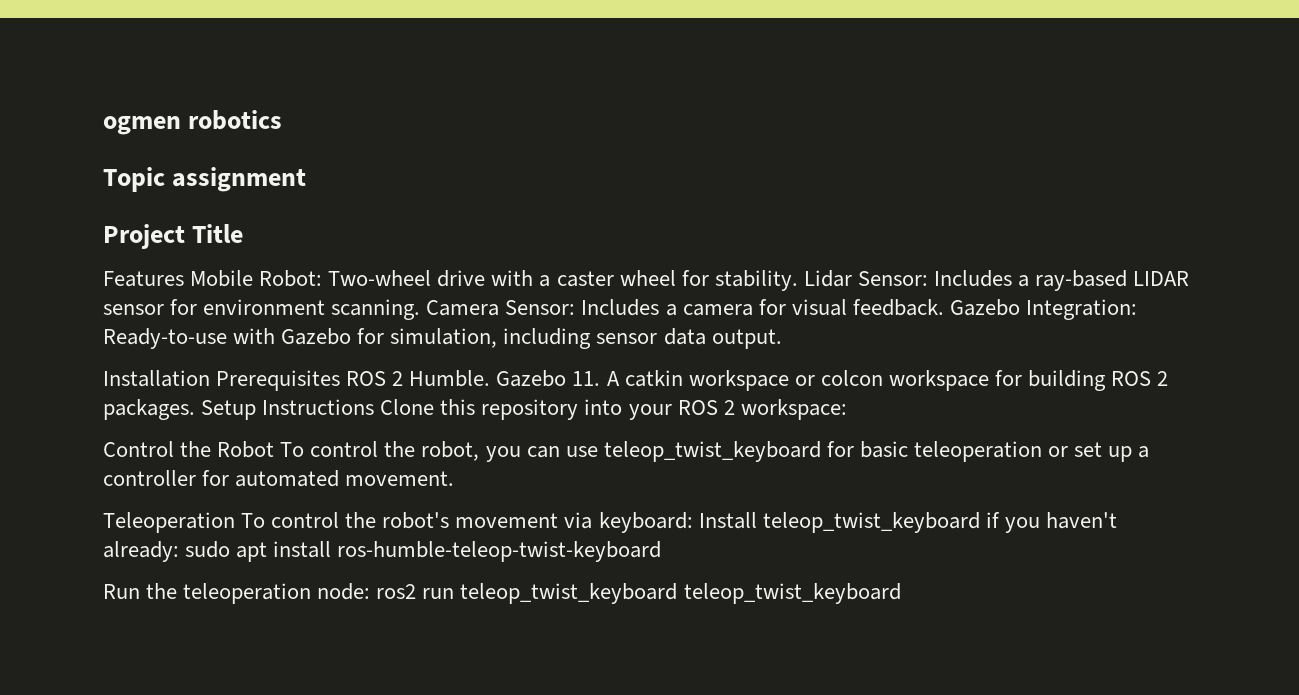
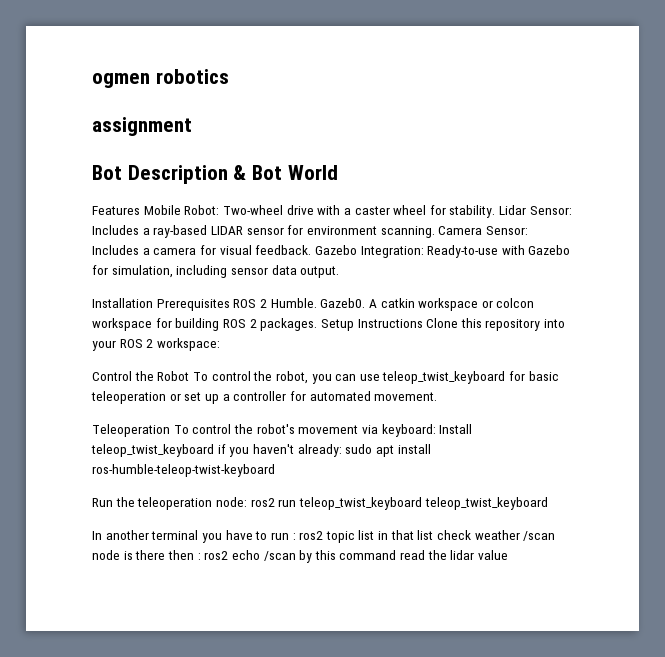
[103,167,165,192] Topic -> (229, 76) none
[103,224,244,249] Project Title -> [92,165,338,184] Bot Description & Bot World
[496,370,601,387] Gazebo 11. -> [320,298,366,308] Gazeb0.
(901, 593) none -> [92,530,556,543] [92,550,509,563] // In another terminal you have to run : ros2 topic list in that list check weather /scan node is there then : ros2 echo /scan by this command read the lidar value

